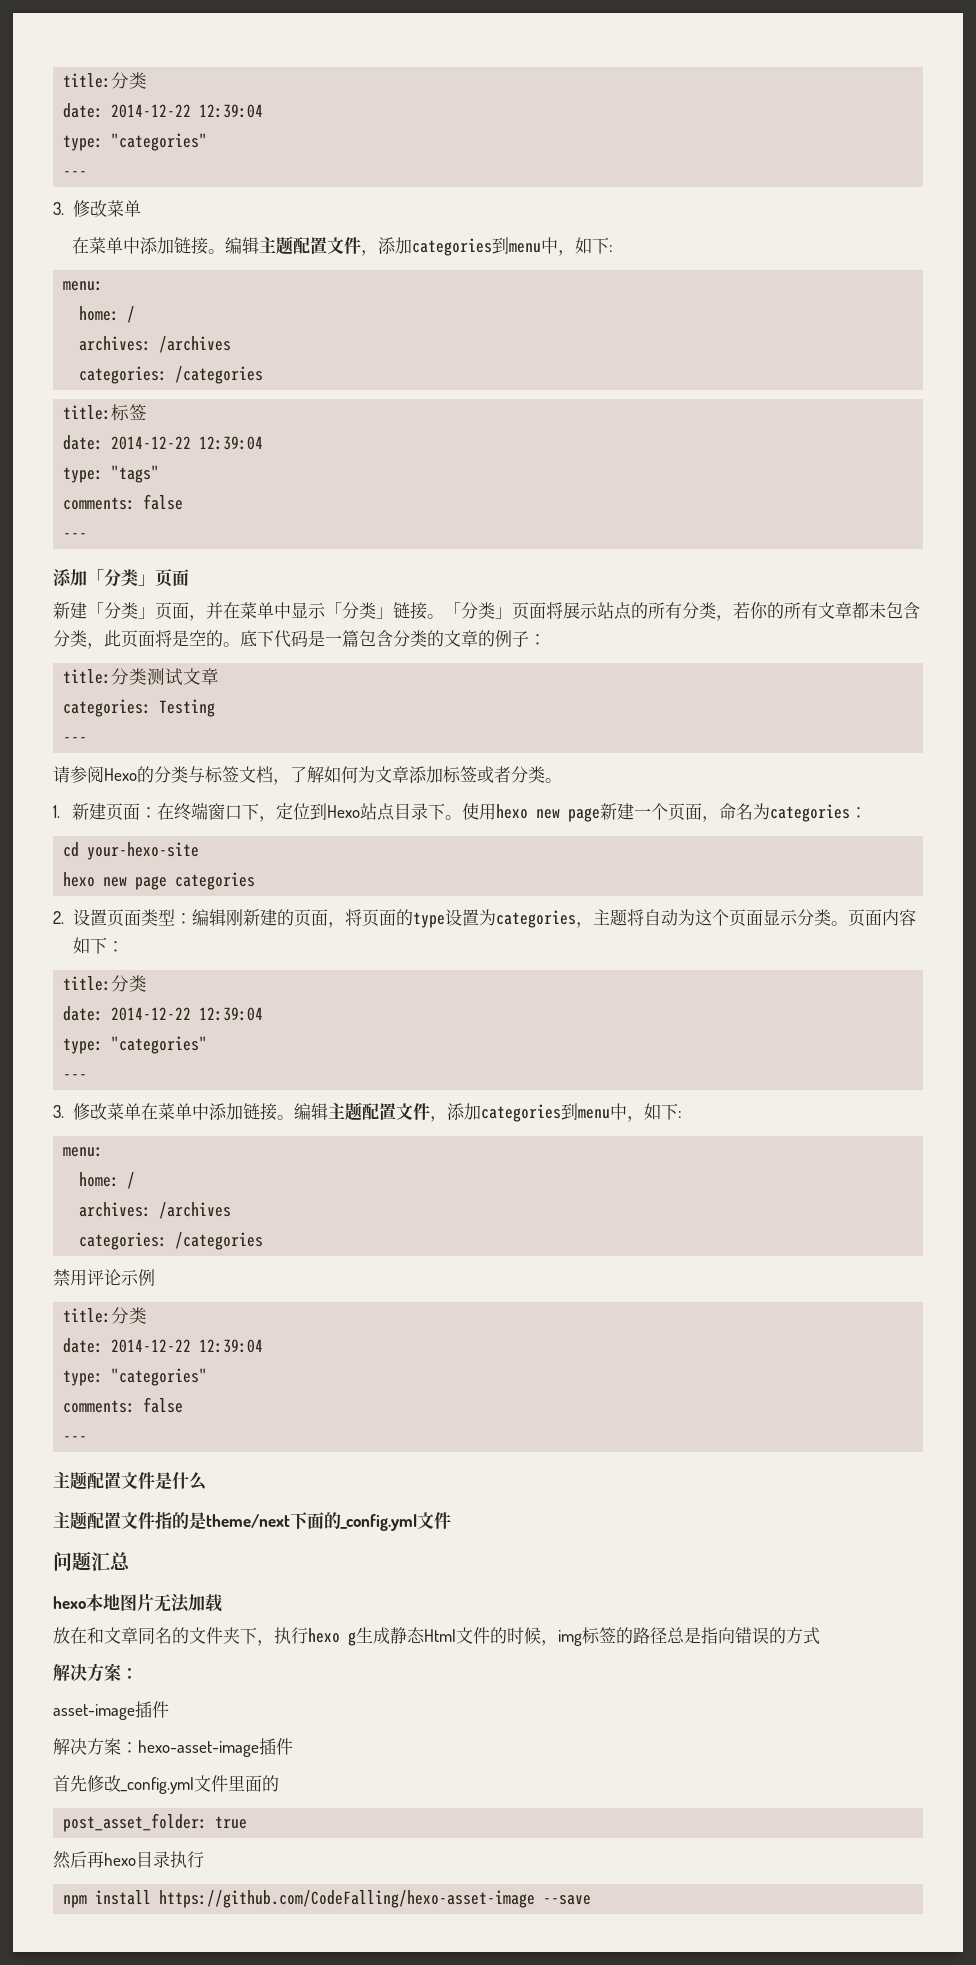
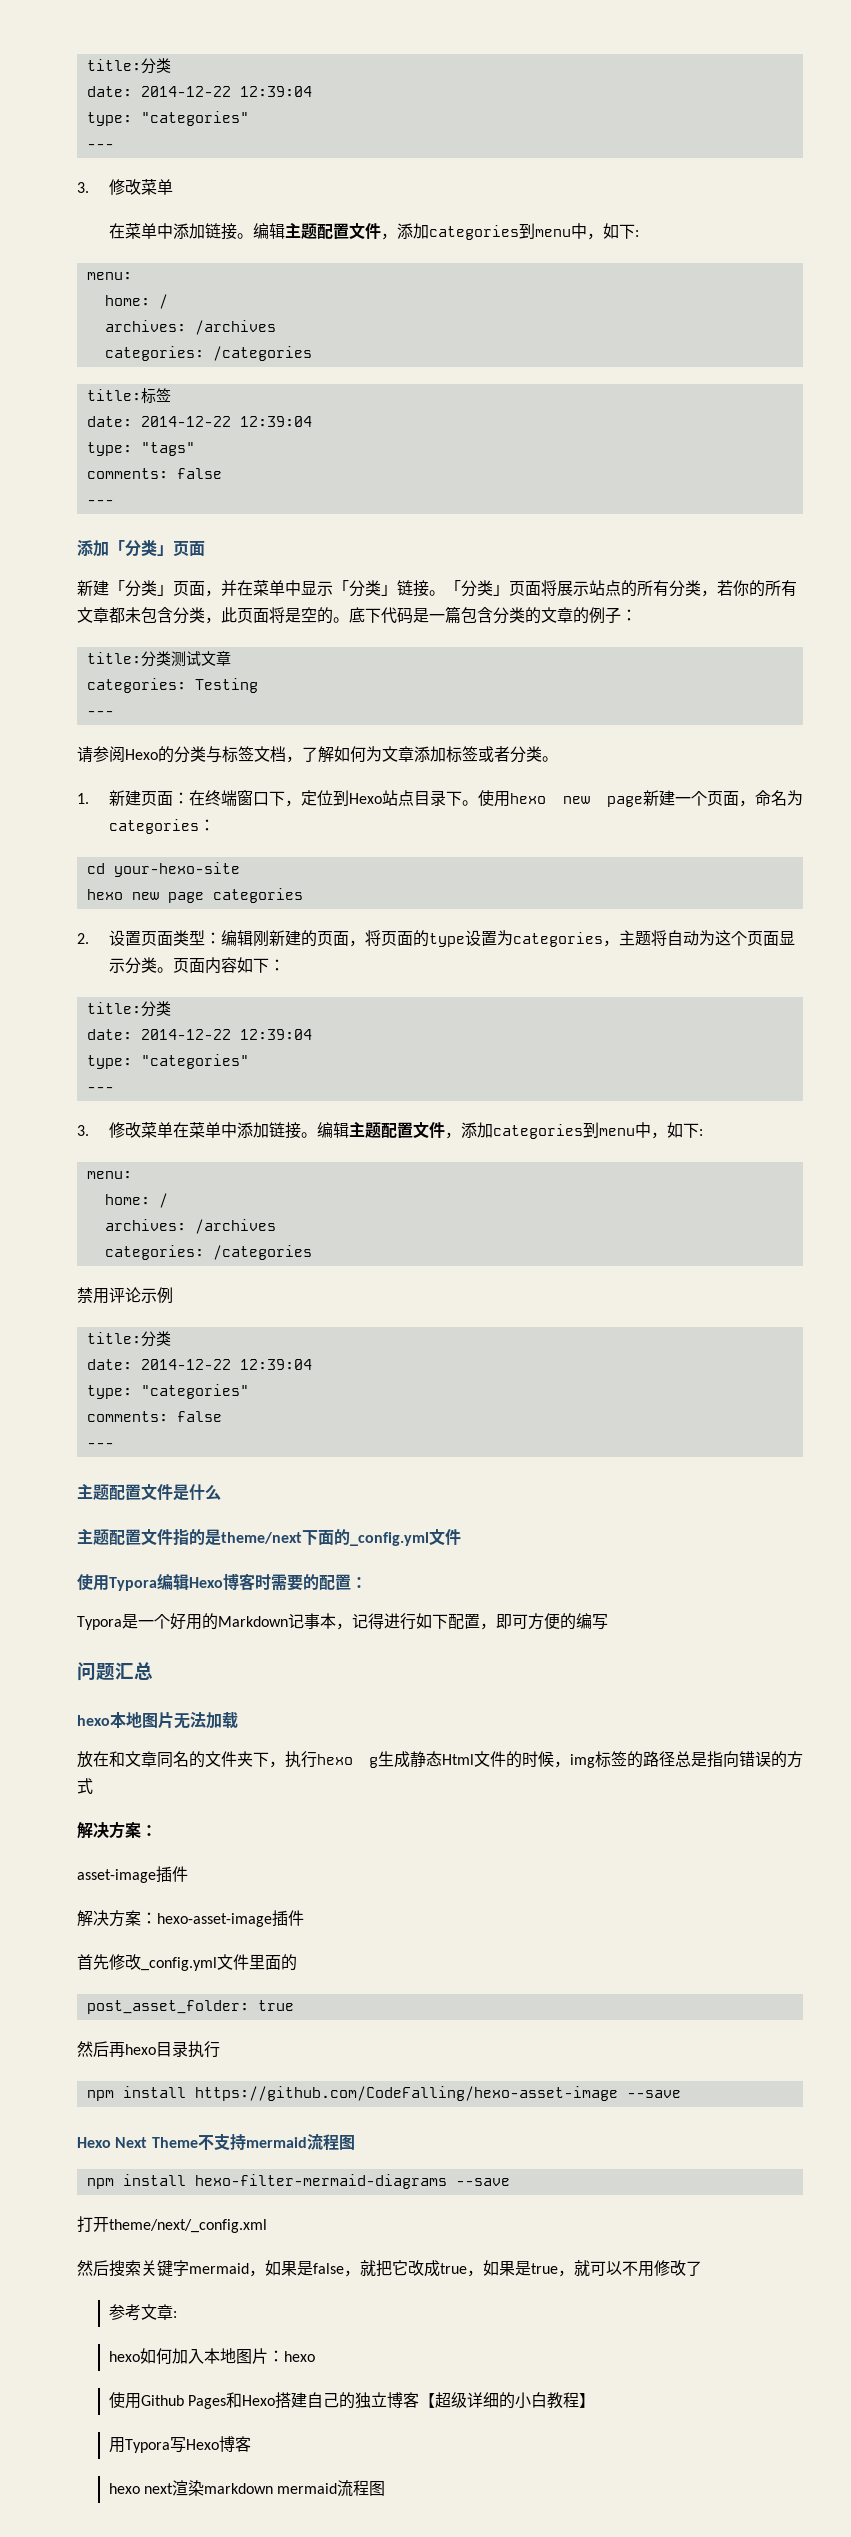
(451, 1520) none -> [77,1573,367,1591] [77,1613,608,1630] // 使用Typora编辑Hexo博客时需要的配置： // Typora是一个好用的Markdown记事本，记得进行如下配置，即可方便的编写
(592, 1900) none -> [77,2133,355,2151] [86,2174,510,2189] [77,2216,267,2233] [77,2260,702,2277] [108,2304,177,2321] [108,2348,315,2364] [108,2392,596,2409] [108,2436,251,2453] [108,2480,386,2497] // Hexo Next Theme不支持mermaid流程图 // npm install hexo-filter-mermaid-diagrams --save // 打开theme/next/_config.xml // 然后搜索关键字mermaid，如果是false，就把它改成true，如果是true，就可以不用修改了 // 参考文章: // hexo如何加入本地图片：hexo // 使用Github Pages和Hexo搭建自己的独立博客【超级详细的小白教程】 // 用Typora写Hexo博客 // hexo next渲染markdown mermaid流程图

